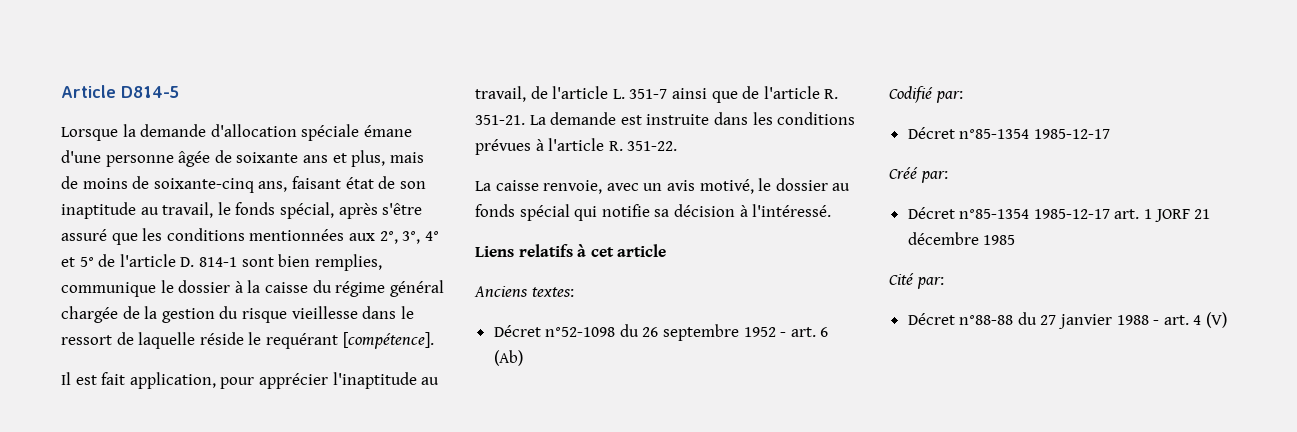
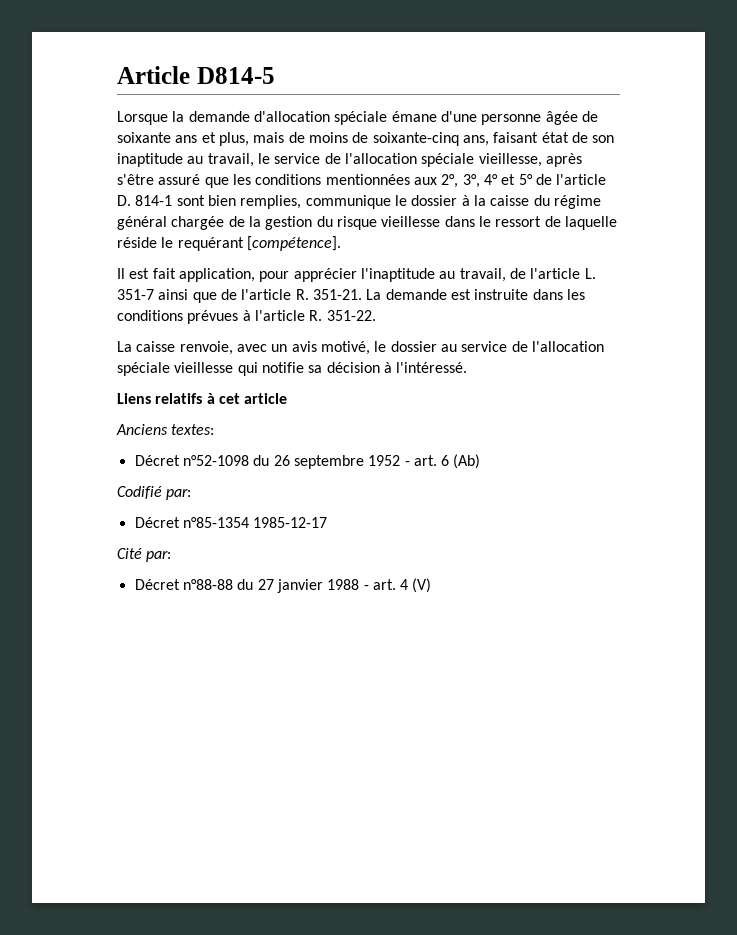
[235,202,334,219] fonds spécial, -> [274,153,542,167] service de l'allocation spéciale vieillesse,
[475,204,570,221] fonds spécial -> [461,341,604,352] [117,362,234,376] service de l'allocation spéciale vieillesse
[889,167,948,183] [907,207,1211,222] [907,232,1016,245] // Créé par: // Décret n°85-1354 1985-12-17 art. 1 JORF 21 décembre 1985 -> (328, 522) none

